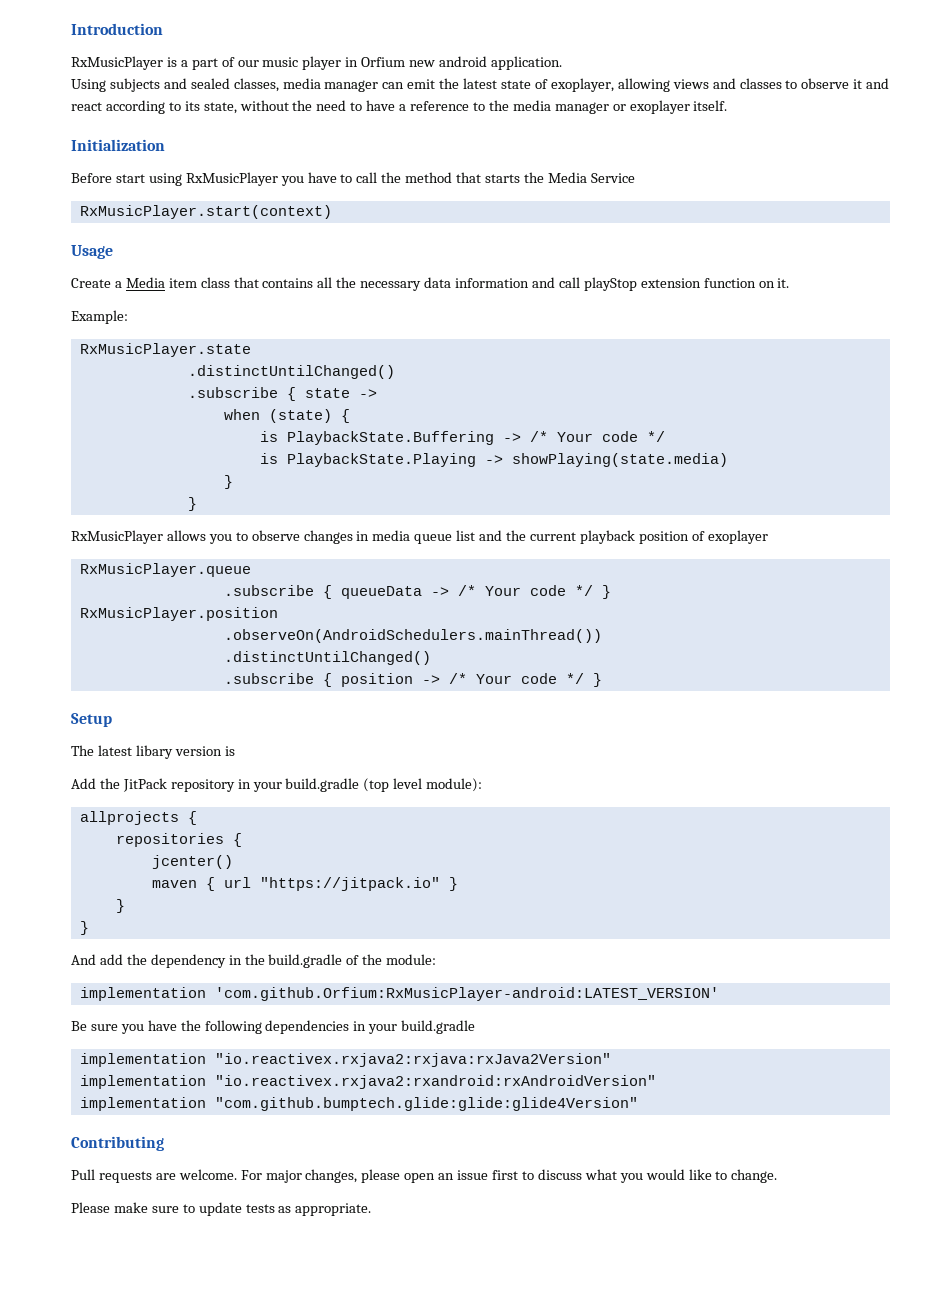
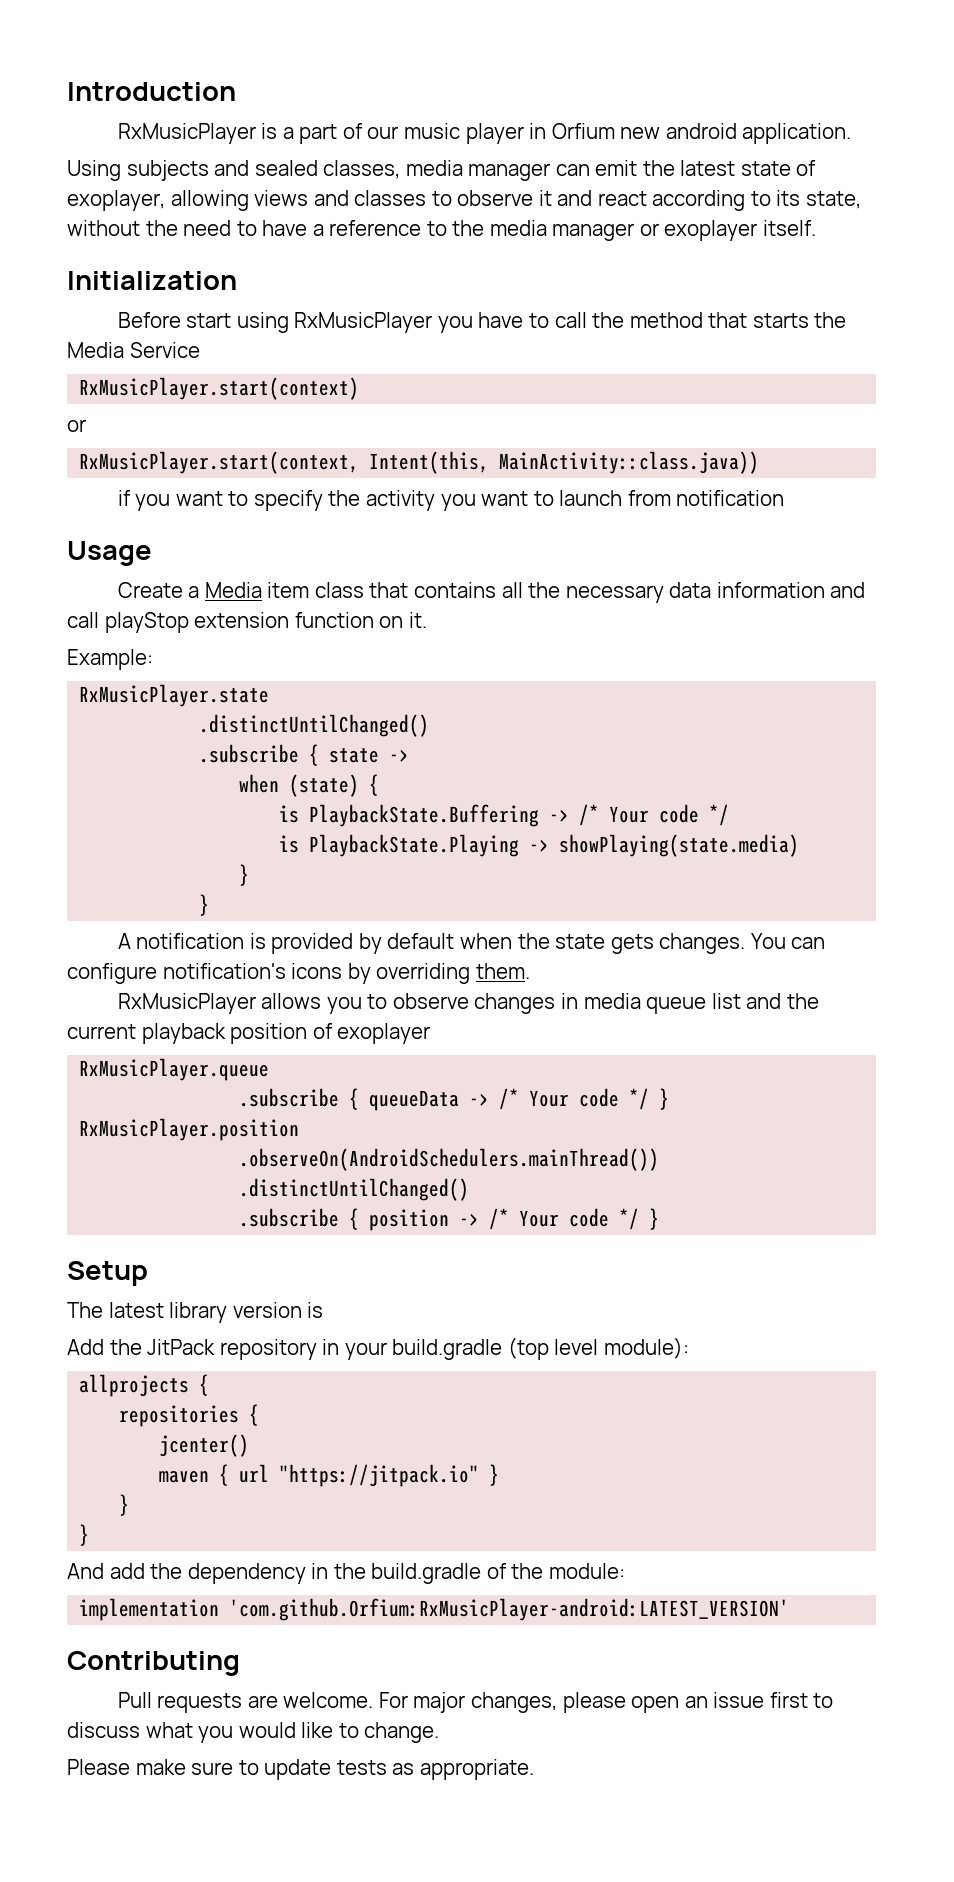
(332, 212) none -> [67,419,86,432] [79,451,760,474] [117,490,785,511] // or // RxMusicPlayer.start(context, Intent(this, MainActivity::class.java)) // if you want to specify the activity you want to launch from notification
(197, 504) none -> [117,933,826,954] [67,963,530,984] // A notification is provided by default when the state gets changes. You can configure notification's icons by overriding them.
[135,745,173,759] libary -> [169,1302,228,1323] library
[71,1020,476,1034] [79,1053,611,1067] [79,1075,656,1089] [79,1097,638,1111] // Be sure you have the following dependencies in your build.gradle // implementation "io.reactivex.rxjava2:rxjava:rxJava2Version" // implementation "io.reactivex.rxjava2:rxandroid:rxAndroidVersion" // implementation "com.github.bumptech.glide:glide:glide4Version" -> (790, 1609) none

